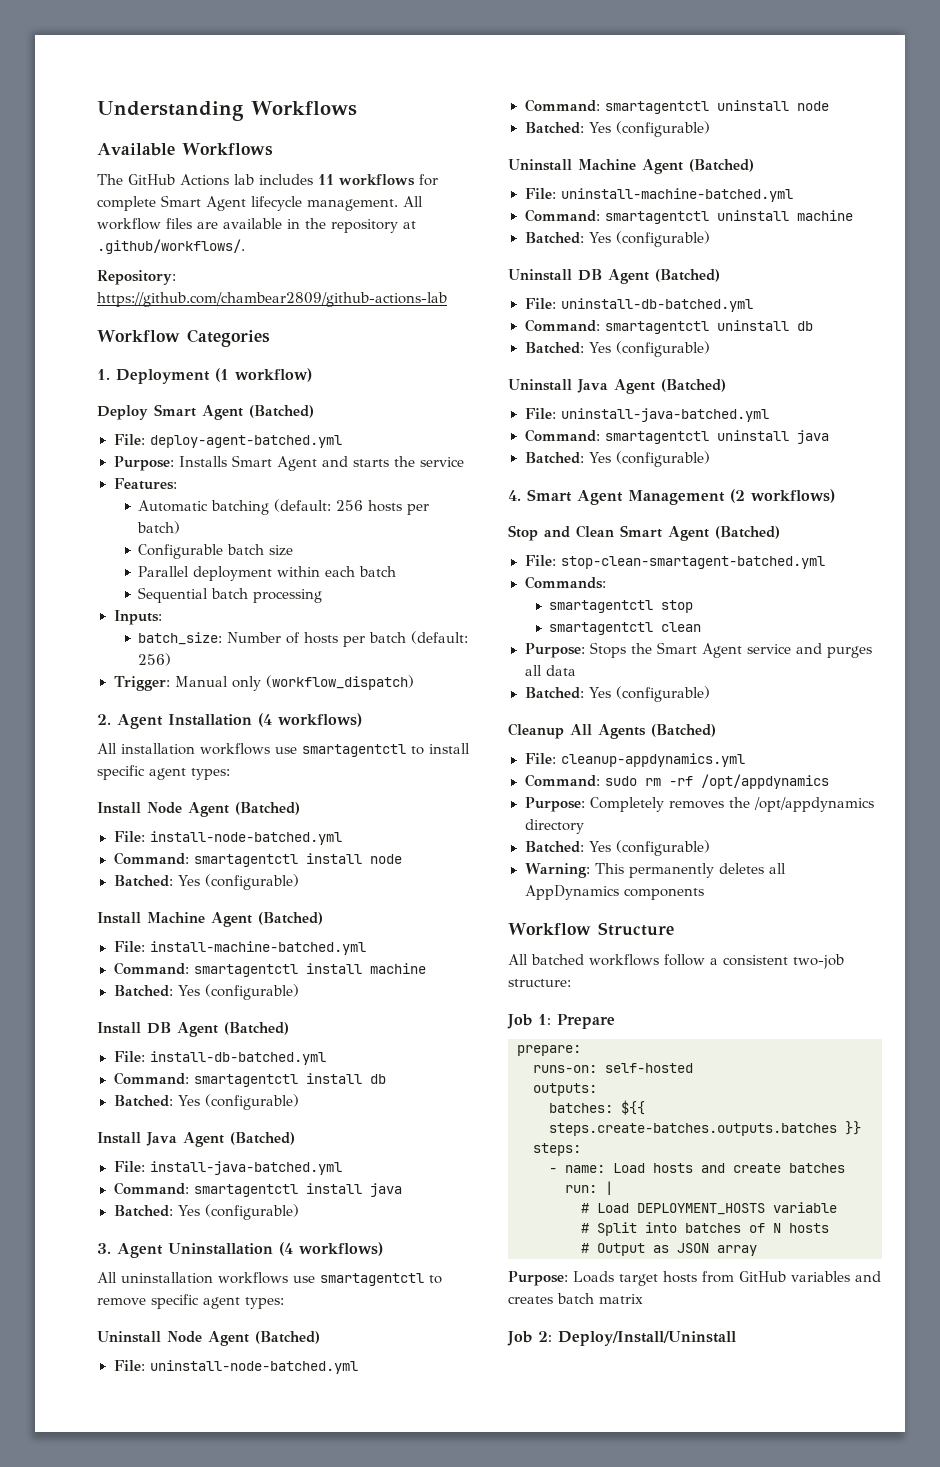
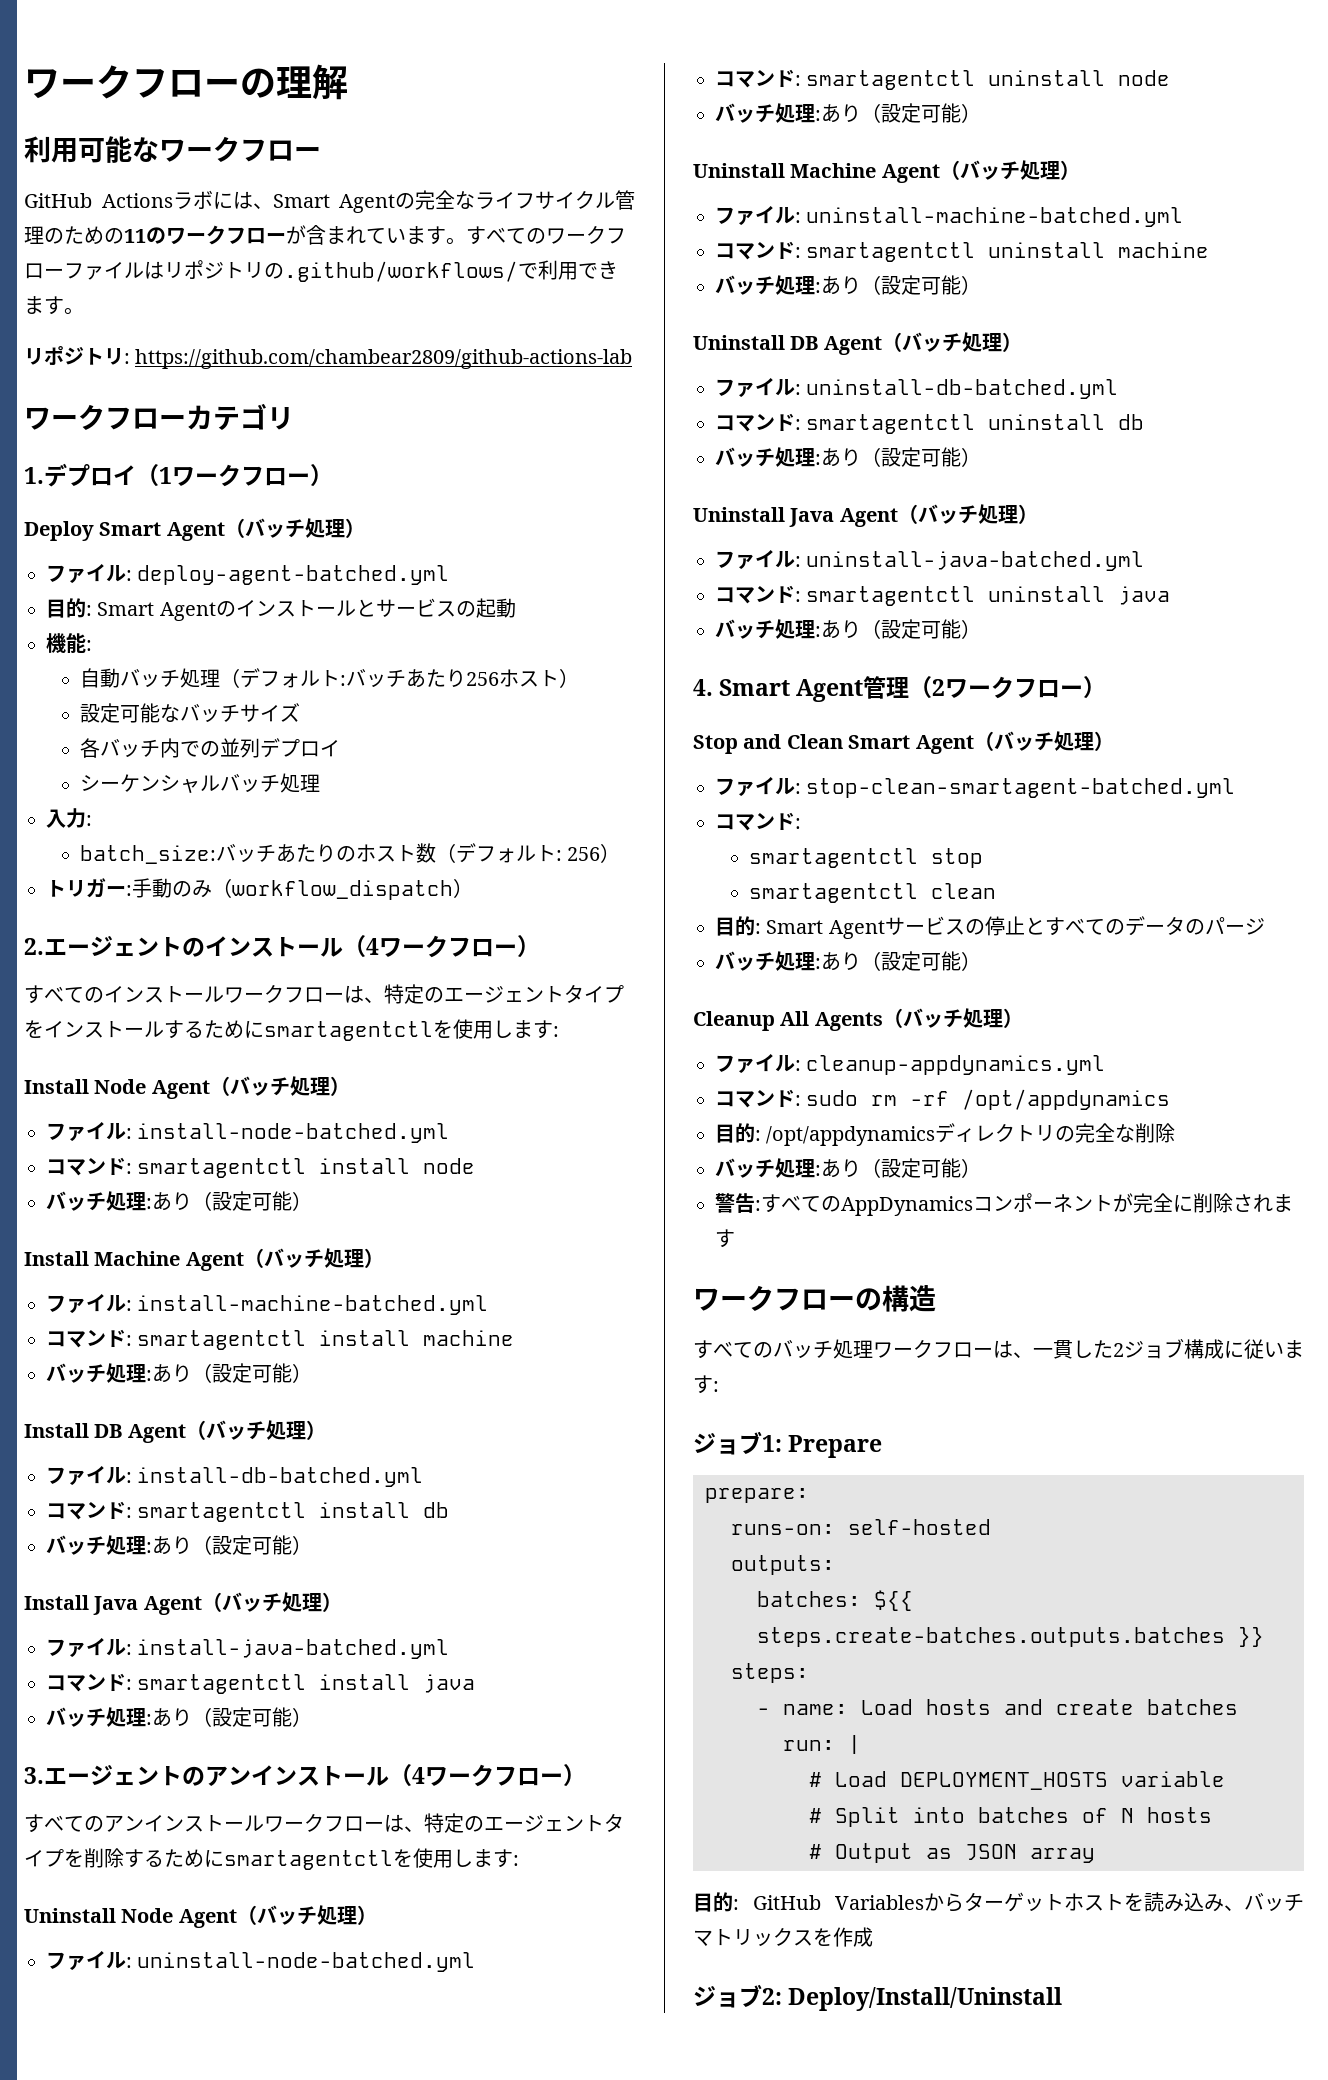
[97,101,357,121] [97,143,273,156] [97,174,438,186] [97,195,423,211] [97,218,416,233] [97,239,245,254] [97,270,176,285] [97,292,447,307] [97,329,270,347] [97,368,312,384] [97,404,314,420] [113,434,342,448] [113,455,464,471] [113,478,177,490] [138,499,430,515] [137,521,181,534] [138,544,294,559] [138,566,397,581] [138,587,323,603] [113,610,162,625] [138,631,469,647] [138,653,172,666] [113,675,415,691] [97,713,362,729] [97,743,470,757] [97,765,230,780] [97,802,300,817] [113,831,342,845] [113,852,402,867] [113,874,300,890] [97,912,323,927] [113,941,366,955] [113,962,426,977] [113,984,300,1000] [97,1022,289,1037] [113,1051,326,1065] [113,1072,386,1087] [113,1094,300,1110] [97,1132,295,1147] [113,1161,342,1175] [113,1182,402,1197] [113,1204,300,1220] [97,1242,383,1258] [97,1272,442,1286] [97,1294,284,1309] [97,1331,320,1346] [113,1360,358,1374] [524,99,829,114] [524,121,711,137] [508,159,754,174] [524,188,793,202] [524,209,853,224] [524,231,711,247] [508,269,720,284] [524,298,753,312] [524,319,813,334] [524,341,711,357] [508,379,726,394] [524,408,769,422] [524,429,829,444] [524,451,711,467] [508,489,835,505] Understanding Workflows // Available Workflows // The GitHub Actions lab includes 11 workflows for complete Smart Agent lifecycle management. All workflow files are available in the repository at .github/workflows/. // Repository: https://github.com/chambear2809/github-actions-lab // Workflow Categories // 1. Deployment (1 workflow) // Deploy Smart Agent (Batched) // File: deploy-agent-batched.yml // Purpose: Installs Smart Agent and starts the service // Features: // Automatic batching (default: 256 hosts per batch) // Configurable batch size // Parallel deployment within each batch // Sequential batch processing // Inputs: // batch_size: Number of hosts per batch (default: 256) // Trigger: Manual only (workflow_dispatch) // 2. Agent Installation (4 workflows) // All installation workflows use smartagentctl to install specific agent types: // Install Node Agent (Batched) // File: install-node-batched.yml // Command: smartagentctl install node // Batched: Yes (configurable) // Install Machine Agent (Batched) // File: install-machine-batched.yml // Command: smartagentctl install machine // Batched: Yes (configurable) // Install DB Agent (Batched) // File: install-db-batched.yml // Command: smartagentctl install db // Batched: Yes (configurable) // Install Java Agent (Batched) // File: install-java-batched.yml // Command: smartagentctl install java // Batched: Yes (configurable) // 3. Agent Uninstallation (4 workflows) // All uninstallation workflows use smartagentctl to remove specific agent types: // Uninstall Node Agent (Batched) // File: uninstall-node-batched.yml // Command: smartagentctl uninstall node // Batched: Yes (configurable) // Uninstall Machine Agent (Batched) // File: uninstall-machine-batched.yml // Command: smartagentctl uninstall machine // Batched: Yes (configurable) // Uninstall DB Agent (Batched) // File: uninstall-db-batched.yml // Command: smartagentctl uninstall db // Batched: Yes (configurable) // Uninstall Java Agent (Batched) // File: uninstall-java-batched.yml // Command: smartagentctl uninstall java // Batched: Yes (configurable) // 4. Smart Agent Management (2 workflows) -> [24,64,348,100] [24,136,321,163] [24,190,635,213] [24,225,626,245] [24,260,618,282] [24,296,84,315] [24,346,633,369] [24,403,294,430] [24,463,333,487] [24,518,365,541] [46,564,450,585] [46,598,516,621] [46,633,92,653] [79,668,579,688] [79,703,300,723] [79,738,340,758] [79,773,320,793] [46,808,92,828] [79,843,620,864] [46,878,473,900] [24,935,540,958] [24,984,624,1004] [24,1019,559,1041] [24,1076,350,1099] [46,1122,450,1143] [46,1157,476,1178] [46,1191,312,1211] [24,1248,384,1271] [46,1294,489,1315] [46,1329,515,1350] [46,1363,312,1383] [24,1420,326,1443] [46,1466,424,1487] [46,1501,450,1522] [46,1535,312,1555] [24,1592,342,1615] [46,1638,450,1659] [46,1673,476,1694] [46,1707,312,1727] [24,1764,586,1787] [24,1813,624,1833] [24,1848,519,1870] [24,1905,377,1928] [46,1951,476,1972] [715,69,1171,90] [715,103,981,123] [693,160,1080,183] [715,206,1184,227] [715,241,1210,262] [715,275,981,295] [693,332,1022,355] [715,378,1119,399] [715,413,1145,434] [715,447,981,467] [693,504,1038,527] [715,550,1145,571] [715,585,1171,606] [715,619,981,639] [693,676,1107,702] ワークフローの理解 // 利用可能なワークフロー // GitHub Actionsラボには、Smart Agentの完全なライフサイクル管理のための11のワークフローが含まれています。すべてのワークフローファイルはリポジトリの.github/workflows/で利用できます。 // リポジトリ: https://github.com/chambear2809/github-actions-lab // ワークフローカテゴリ // 1.デプロイ（1ワークフロー） // Deploy Smart Agent（バッチ処理） // ファイル: deploy-agent-batched.yml // 目的: Smart Agentのインストールとサービスの起動 // 機能: // 自動バッチ処理（デフォルト:バッチあたり256ホスト） // 設定可能なバッチサイズ // 各バッチ内での並列デプロイ // シーケンシャルバッチ処理 // 入力: // batch_size:バッチあたりのホスト数（デフォルト: 256） // トリガー:手動のみ（workflow_dispatch） // 2.エージェントのインストール（4ワークフロー） // すべてのインストールワークフローは、特定のエージェントタイプをインストールするためにsmartagentctlを使用します: // Install Node Agent（バッチ処理） // ファイル: install-node-batched.yml // コマンド: smartagentctl install node // バッチ処理:あり（設定可能） // Install Machine Agent（バッチ処理） // ファイル: install-machine-batched.yml // コマンド: smartagentctl install machine // バッチ処理:あり（設定可能） // Install DB Agent（バッチ処理） // ファイル: install-db-batched.yml // コマンド: smartagentctl install db // バッチ処理:あり（設定可能） // Install Java Agent（バッチ処理） // ファイル: install-java-batched.yml // コマンド: smartagentctl install java // バッチ処理:あり（設定可能） // 3.エージェントのアンインストール（4ワークフロー） // すべてのアンインストールワークフローは、特定のエージェントタイプを削除するためにsmartagentctlを使用します: // Uninstall Node Agent（バッチ処理） // ファイル: uninstall-node-batched.yml // コマンド: smartagentctl uninstall node // バッチ処理:あり（設定可能） // Uninstall Machine Agent（バッチ処理） // ファイル: uninstall-machine-batched.yml // コマンド: smartagentctl uninstall machine // バッチ処理:あり（設定可能） // Uninstall DB Agent（バッチ処理） // ファイル: uninstall-db-batched.yml // コマンド: smartagentctl uninstall db // バッチ処理:あり（設定可能） // Uninstall Java Agent（バッチ処理） // ファイル: uninstall-java-batched.yml // コマンド: smartagentctl uninstall java // バッチ処理:あり（設定可能） // 4. Smart Agent管理（2ワークフロー）
[715,526,780,539] [524,555,825,569] [524,576,606,589] [549,600,694,613] [549,622,702,635] [524,642,872,658] [524,665,576,676] [524,686,711,702] [508,723,716,739] [524,753,745,767] [524,774,829,789] [524,797,874,812] [524,819,584,834] [524,840,711,856] [524,863,787,878] [524,885,704,900] [508,922,674,936] [508,954,844,969] [508,979,571,987] [507,1014,532,1029] (Batched) // File: stop-clean-smartagent-batched.yml // Commands: // smartagentctl stop // smartagentctl clean // Purpose: Stops the Smart Agent service and purges all data // Batched: Yes (configurable) // Cleanup All Agents (Batched) // File: cleanup-appdynamics.yml // Command: sudo rm -rf /opt/appdynamics // Purpose: Completely removes the /opt/appdynamics directory // Batched: Yes (configurable) // Warning: This permanently deletes all AppDynamics components // Workflow Structure // All batched workflows follow a consistent two-job structure: // Job -> [973,731,1114,751] [715,777,1236,798] [715,812,801,831] [748,848,983,868] [748,883,996,903] [715,916,1265,939] [715,951,981,971] [693,1008,1023,1031] [715,1054,1106,1075] [715,1089,1171,1110] [715,1123,1176,1146] [715,1158,981,1178] [715,1193,1293,1216] [715,1229,735,1248] [693,1285,936,1312] [693,1338,1304,1359] [693,1375,719,1394] [693,1431,762,1455] （バッチ処理） // ファイル: stop-clean-smartagent-batched.yml // コマンド: // smartagentctl stop // smartagentctl clean // 目的: Smart Agentサービスの停止とすべてのデータのパージ // バッチ処理:あり（設定可能） // Cleanup All Agents（バッチ処理） // ファイル: cleanup-appdynamics.yml // コマンド: sudo rm -rf /opt/appdynamics // 目的: /opt/appdynamicsディレクトリの完全な削除 // バッチ処理:あり（設定可能） // 警告:すべてのAppDynamicsコンポーネントが完全に削除されます // ワークフローの構造 // すべてのバッチ処理ワークフローは、一貫した2ジョブ構成に従います: // ジョブ
[508,1271,881,1286] [508,1293,643,1304] [507,1331,532,1346] Purpose: Loads target hosts from GitHub variables and creates batch matrix // Job -> [693,1892,1304,1912] [693,1927,873,1947] [693,1984,762,2008] 目的: GitHub Variablesからターゲットホストを読み込み、バッチマトリックスを作成 // ジョブ

